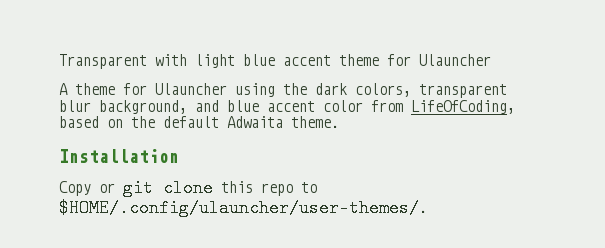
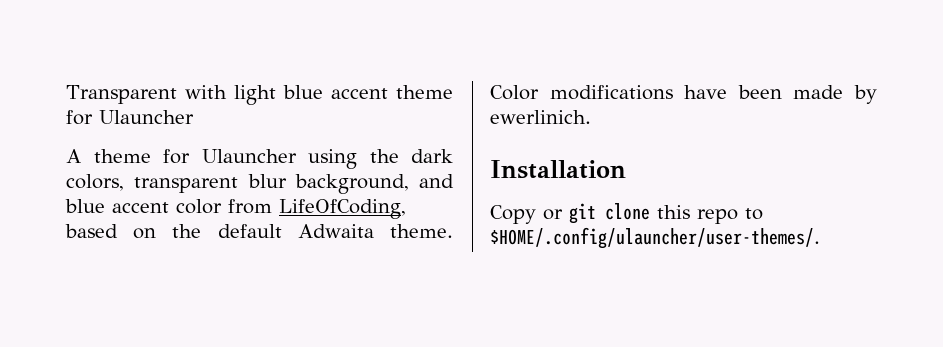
(339, 122) none -> [490,85,877,104] [490,110,591,124] Color modifications have been made by ewerlinich.

